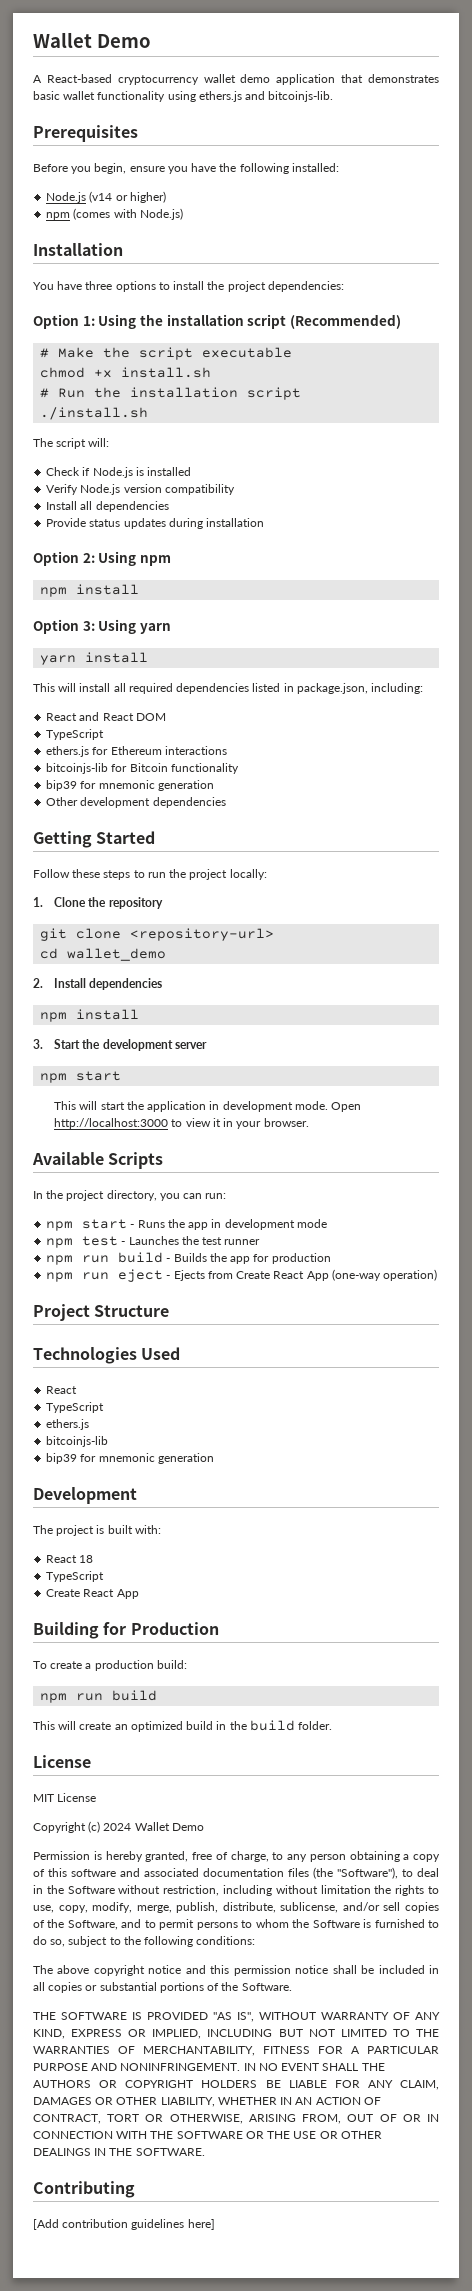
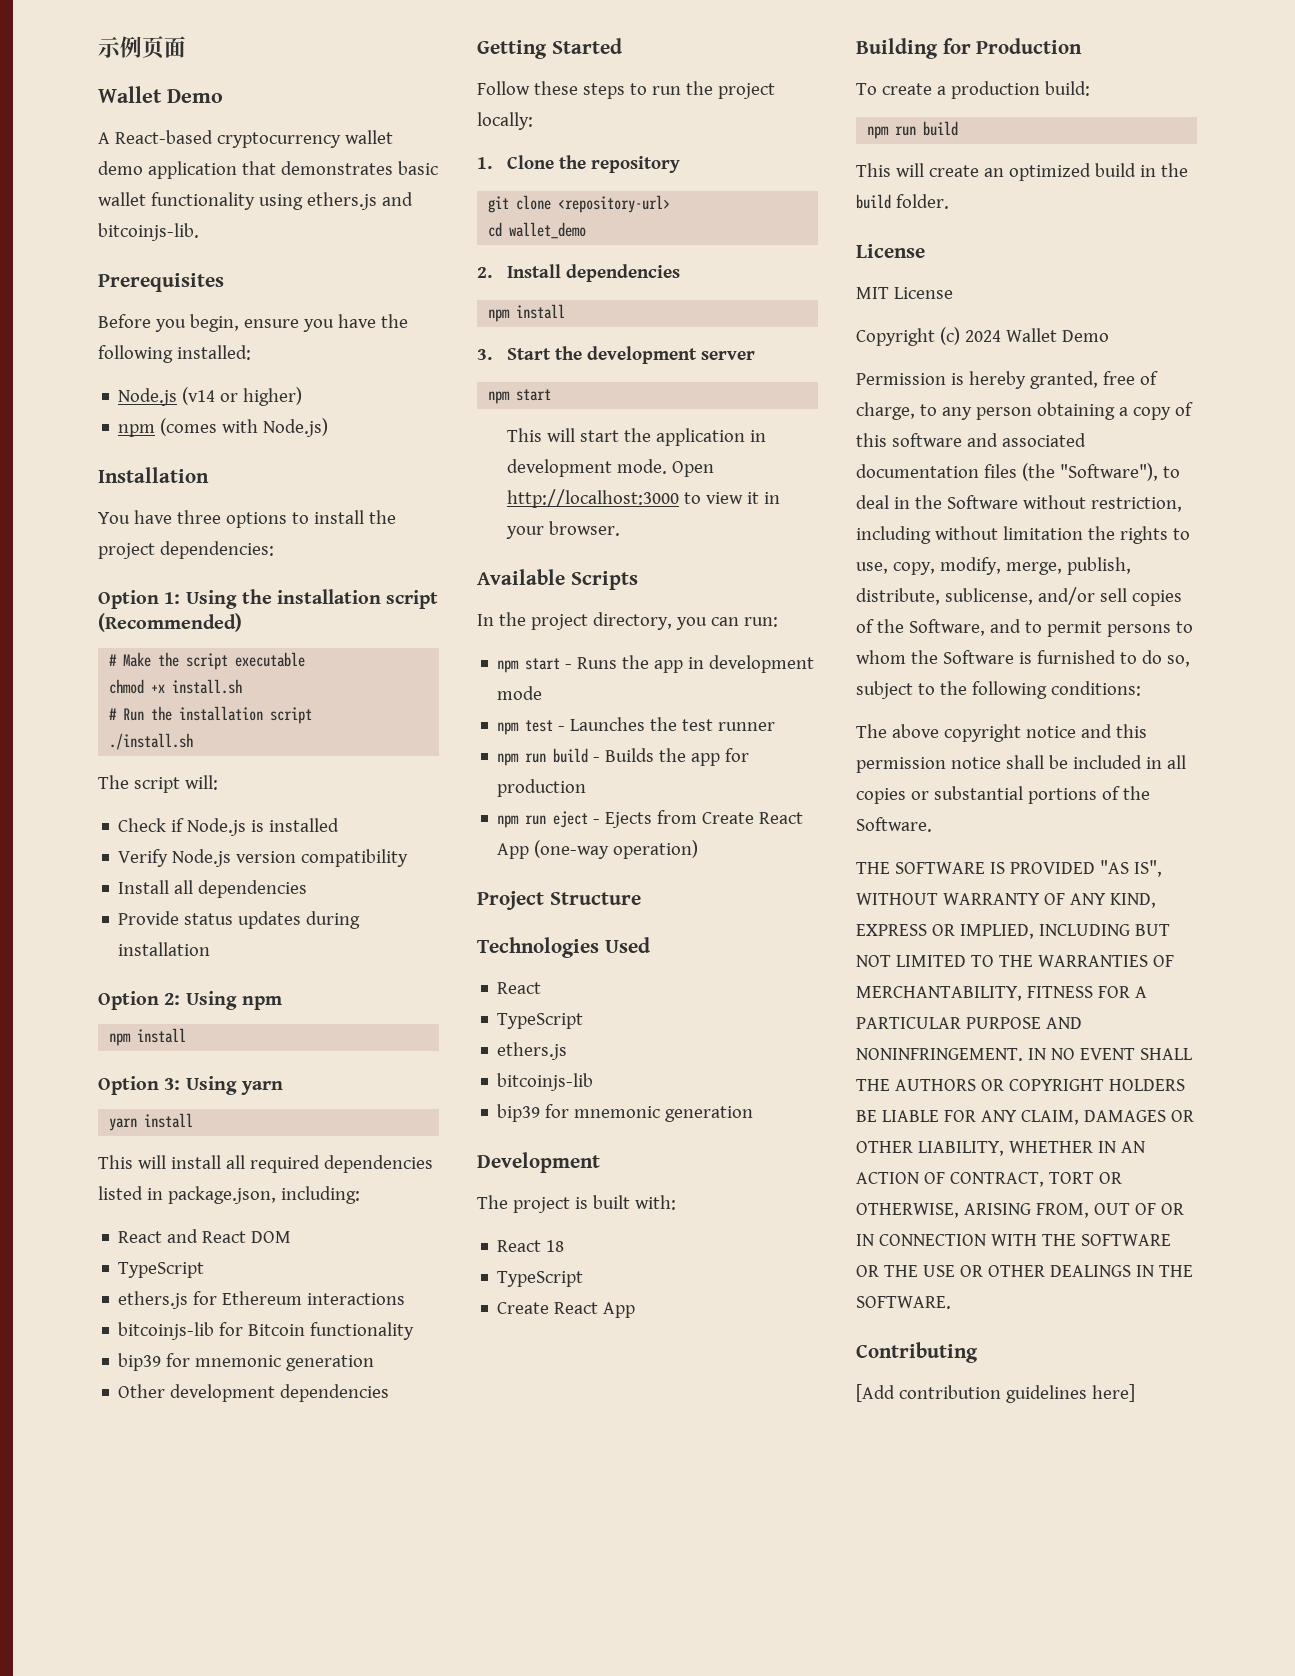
(33, 40) none -> [98,36,186,59] 示例页面 //

